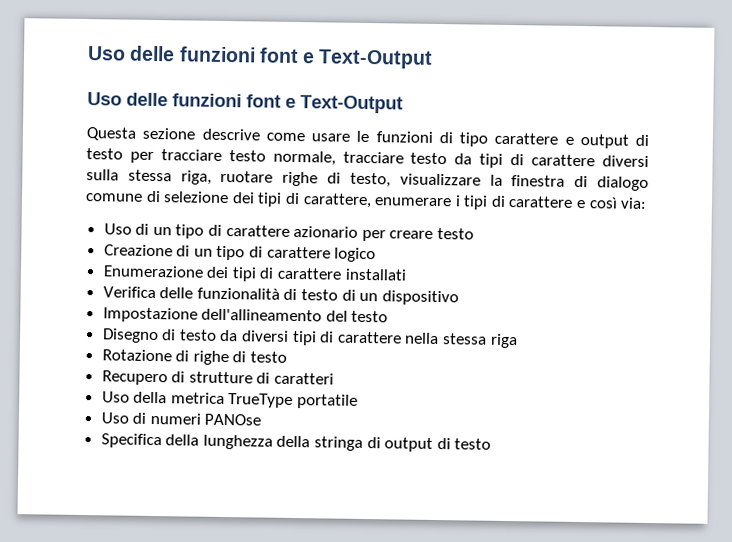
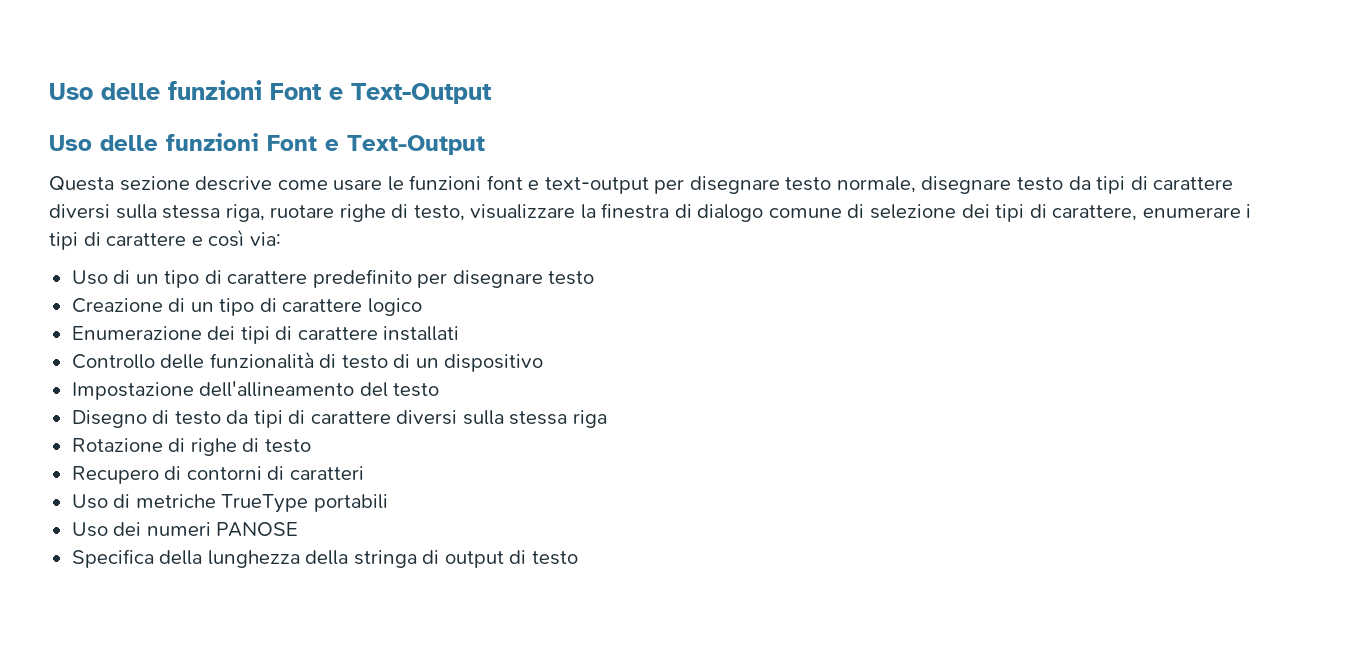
[87,45,299,64] Uso delle funzioni font -> [49,80,321,100] Uso delle funzioni Font
[246,94,281,108] font -> [267,135,317,151] Font
[438,132,649,149] [86,148,222,163] di tipo carattere e output di testo per tracciare -> [486,175,780,194] font e text-output per disegnare
[342,151,404,164] tracciare -> [921,176,1012,194] disegnare
[293,225,434,242] azionario per creare -> [312,269,543,288] predefinito per disegnare
[102,286,156,299] Verifica -> [71,354,155,369] Controllo
[241,330,440,346] diversi tipi di carattere nella -> [253,410,504,428] tipi di carattere diversi sulla
[188,371,253,384] strutture -> [186,466,262,480] contorni
[133,391,359,409] [100,412,262,426] della metrica TrueType portatile // Uso di numeri PANOse -> [113,494,388,513] [71,522,299,537] di metriche TrueType portabili // Uso dei numeri PANOSE

